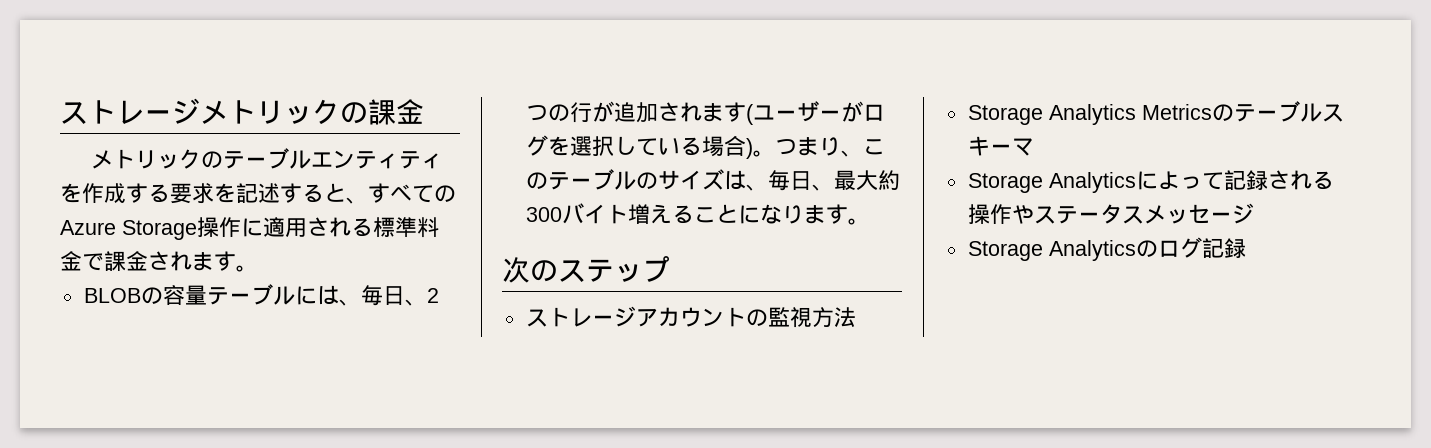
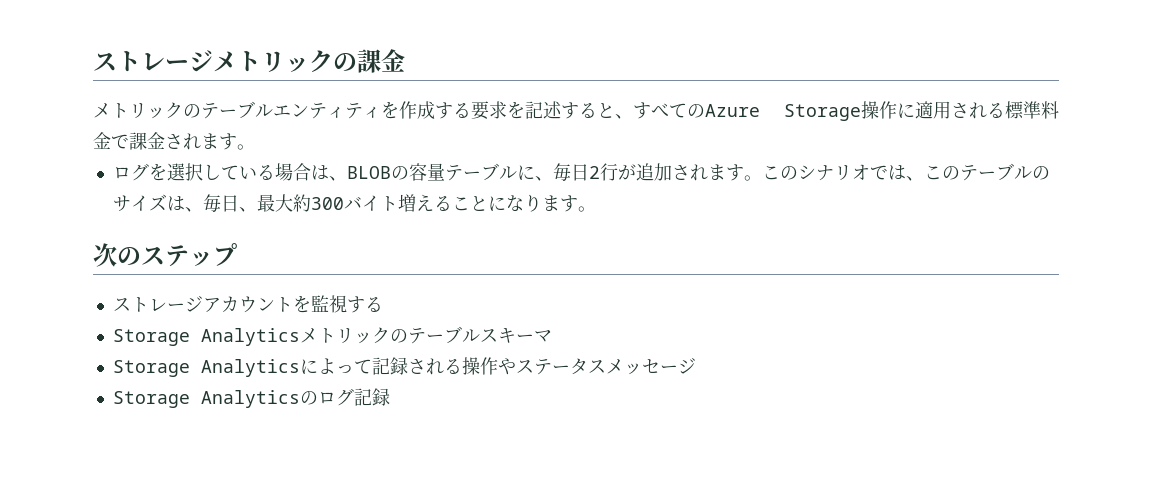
[83,284,439,306] [525,101,863,125] BLOBの容量テーブルには、毎日、2つの行が追加されます(ユーザーが -> (255, 147) none
[745,137,841,159] )。つまり -> [310,163,906,182] は、BLOBの容量テーブルに、毎日2行が追加されます。このシナリオでは
[745,307,856,328] [967,104,1212,125] の監視方法 // Storage Analytics Metrics -> [292,295,383,313] [112,327,390,346] を監視する // Storage Analyticsメトリック

